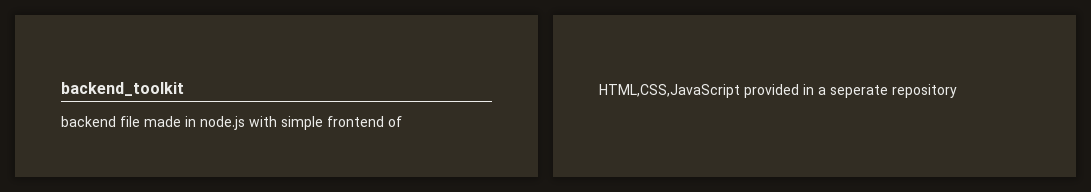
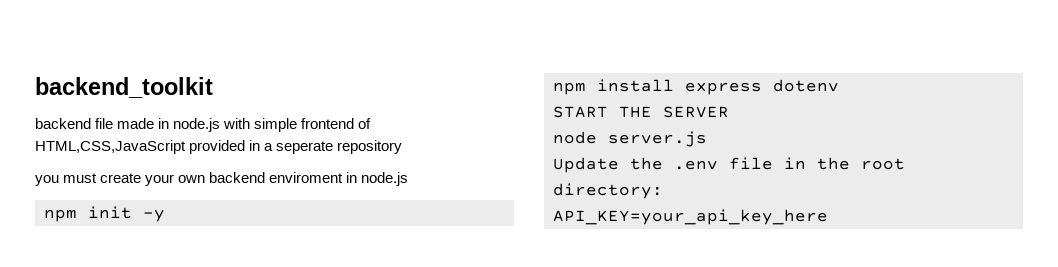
(957, 91) none -> [35,172,409,186] [44,206,165,222] [553,79,839,95] [553,106,729,118] [553,131,707,147] [553,157,905,173] [553,183,663,199] [553,209,828,225] // you must create your own backend enviroment in node.js // npm init -y // npm install express dotenv // START THE SERVER // node server.js // Update the .env file in the root directory: // API_KEY=your_api_key_here

